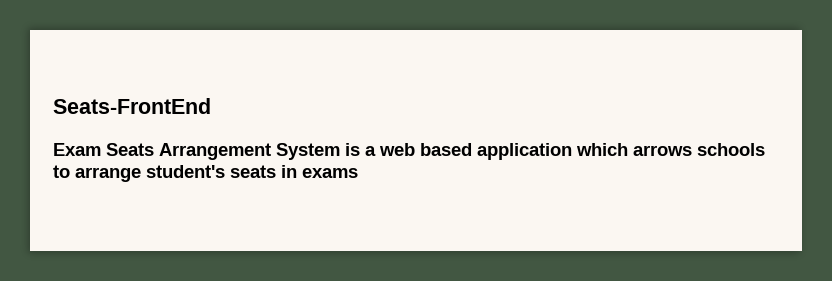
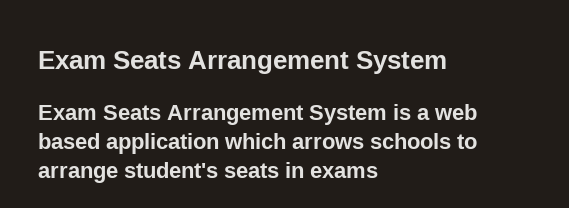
[53,98,211,114] Seats-FrontEnd -> [38,51,448,74] Exam Seats Arrangement System

